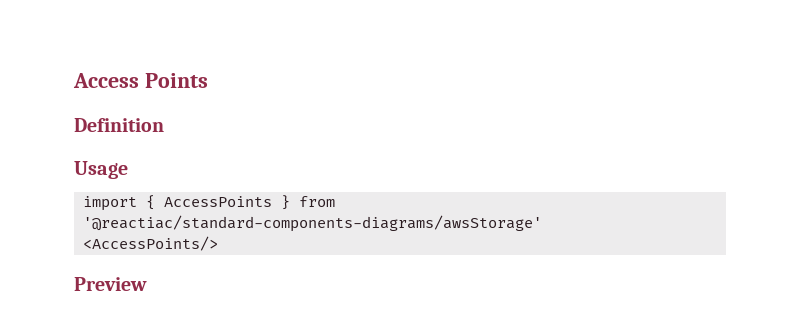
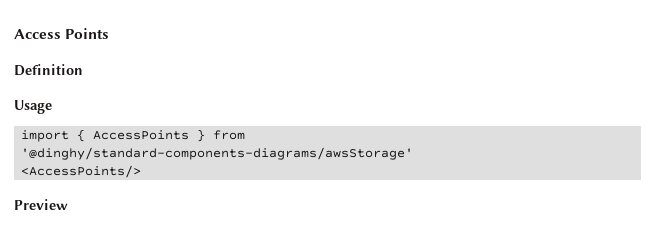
[83,215,543,232] '@reactiac/standard-components-diagrams/awsStorage' -> [20,147,413,160] '@dinghy/standard-components-diagrams/awsStorage'

